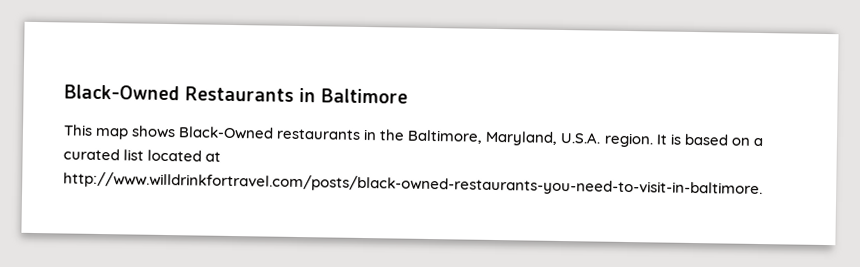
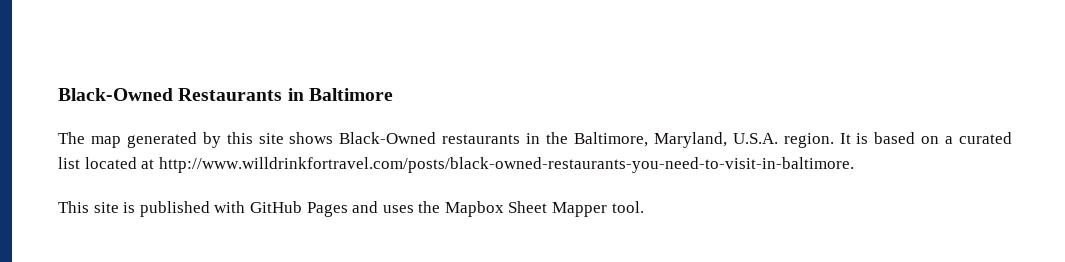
[63,124,130,140] This map -> [58,132,284,148] The map generated by this site
(763, 184) none -> [58,201,644,217] // This site is published with GitHub Pages and uses the Mapbox Sheet Mapper tool.

